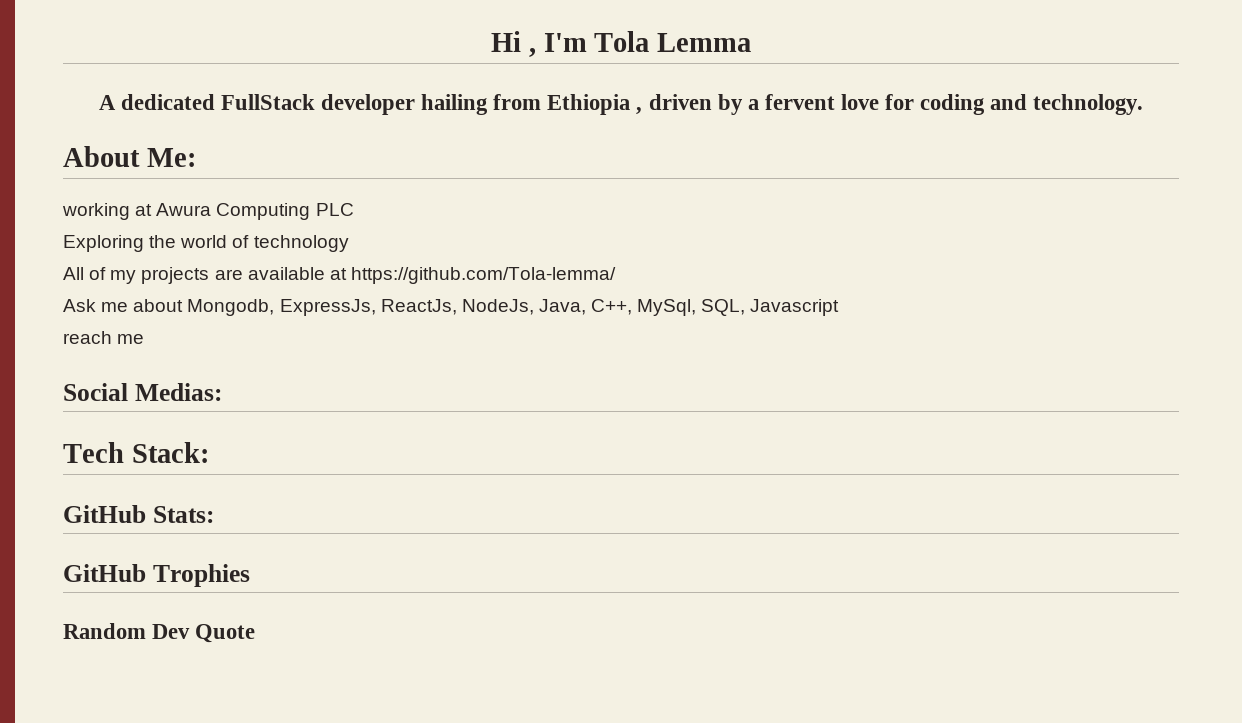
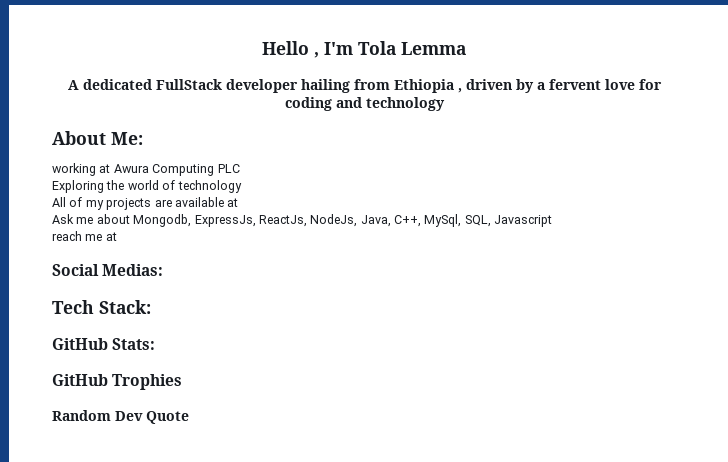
[491,31,522,52] Hi -> [262,41,309,55] Hello
[1033,94,1144,115] technology. -> [365,97,445,111] technology
[350,267,616,284] https://github.com/Tola-lemma/ -> (239, 202) none
(145, 339) none -> [105,232,117,241] at

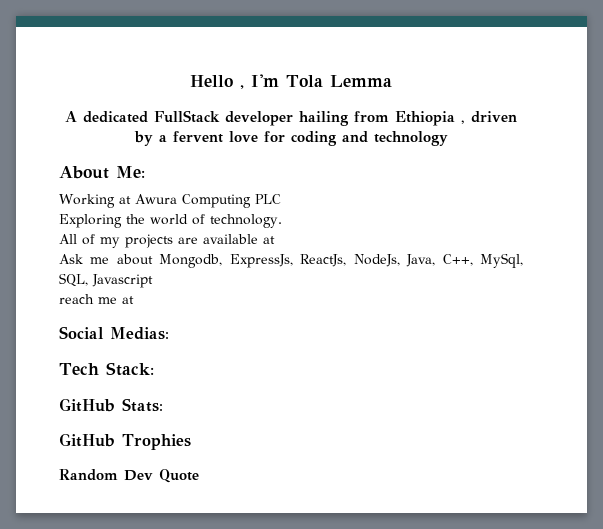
[52,163,96,176] working -> [59,194,115,208] Working
[177,180,242,193] technology -> [210,214,282,228] technology.

